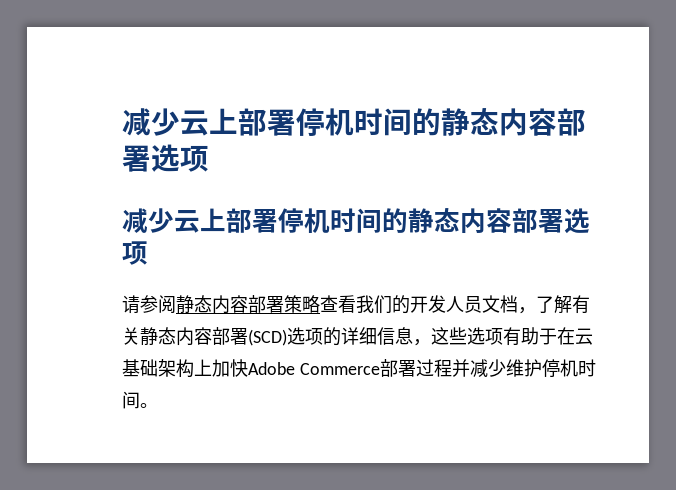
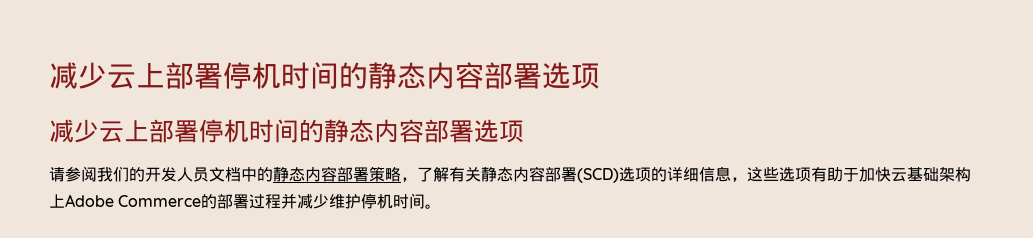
[176,295,356,314] 静态内容部署策略查看 -> (97, 174) none
(518, 304) none -> [241,166,401,182] 中的静态内容部署策略
[557,327,575,345] 在 -> [859,167,891,182] 加快
[212,359,248,377] 加快 -> (65, 201) none
(380, 369) none -> [201,194,218,209] 的

